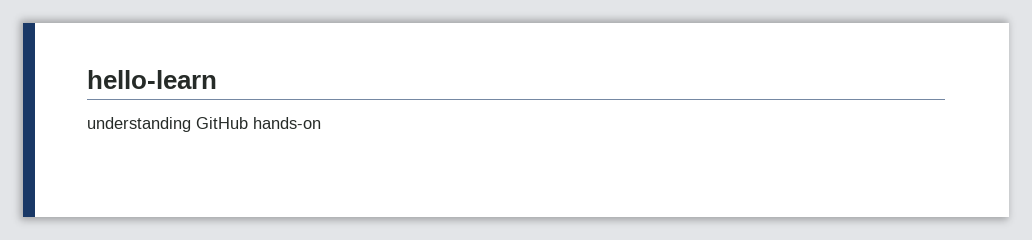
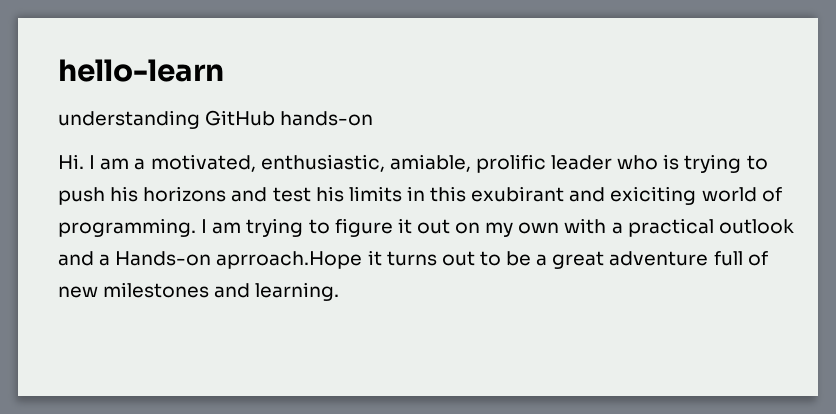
(321, 123) none -> [58,154,768,173] [58,186,782,205] [58,218,794,237] [58,250,768,269] [58,282,340,301] // Hi. I am a motivated, enthusiastic, amiable, prolific leader who is trying to push his horizons and test his limits in this exubirant and exiciting world of programming. I am trying to figure it out on my own with a practical outlook and a Hands-on aprroach.Hope it turns out to be a great adventure full of new milestones and learning.

